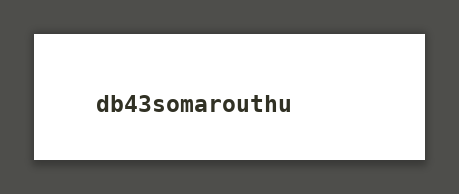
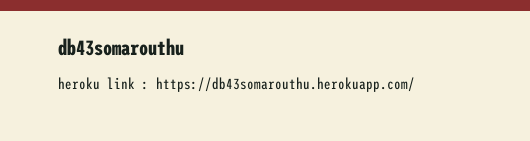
(292, 103) none -> [58,77,415,92] // heroku link : https://db43somarouthu.herokuapp.com/

